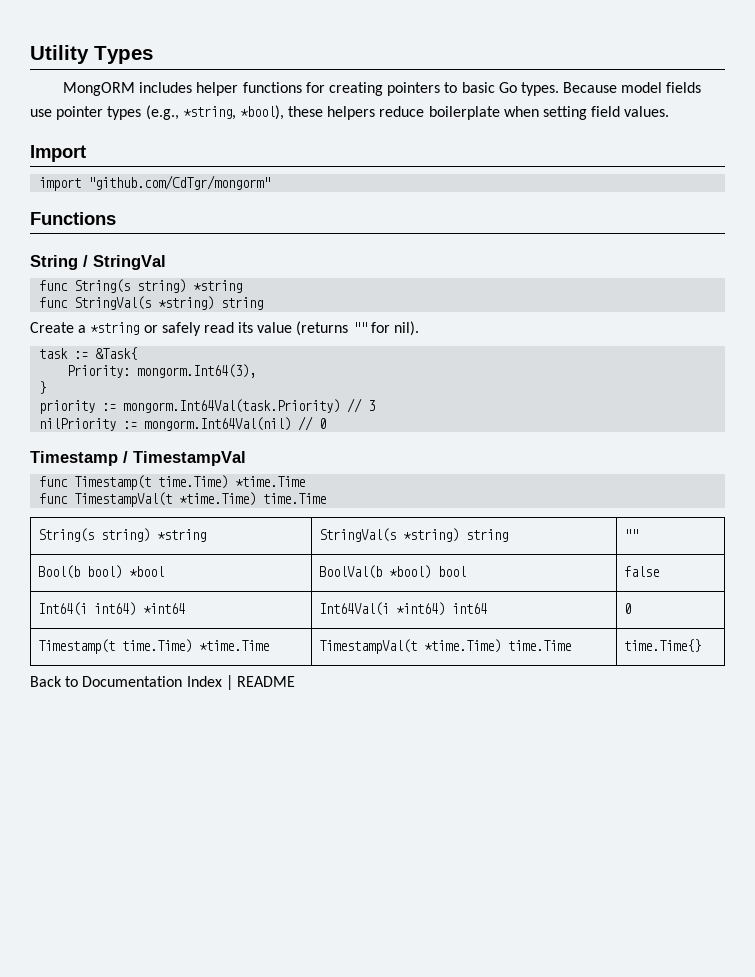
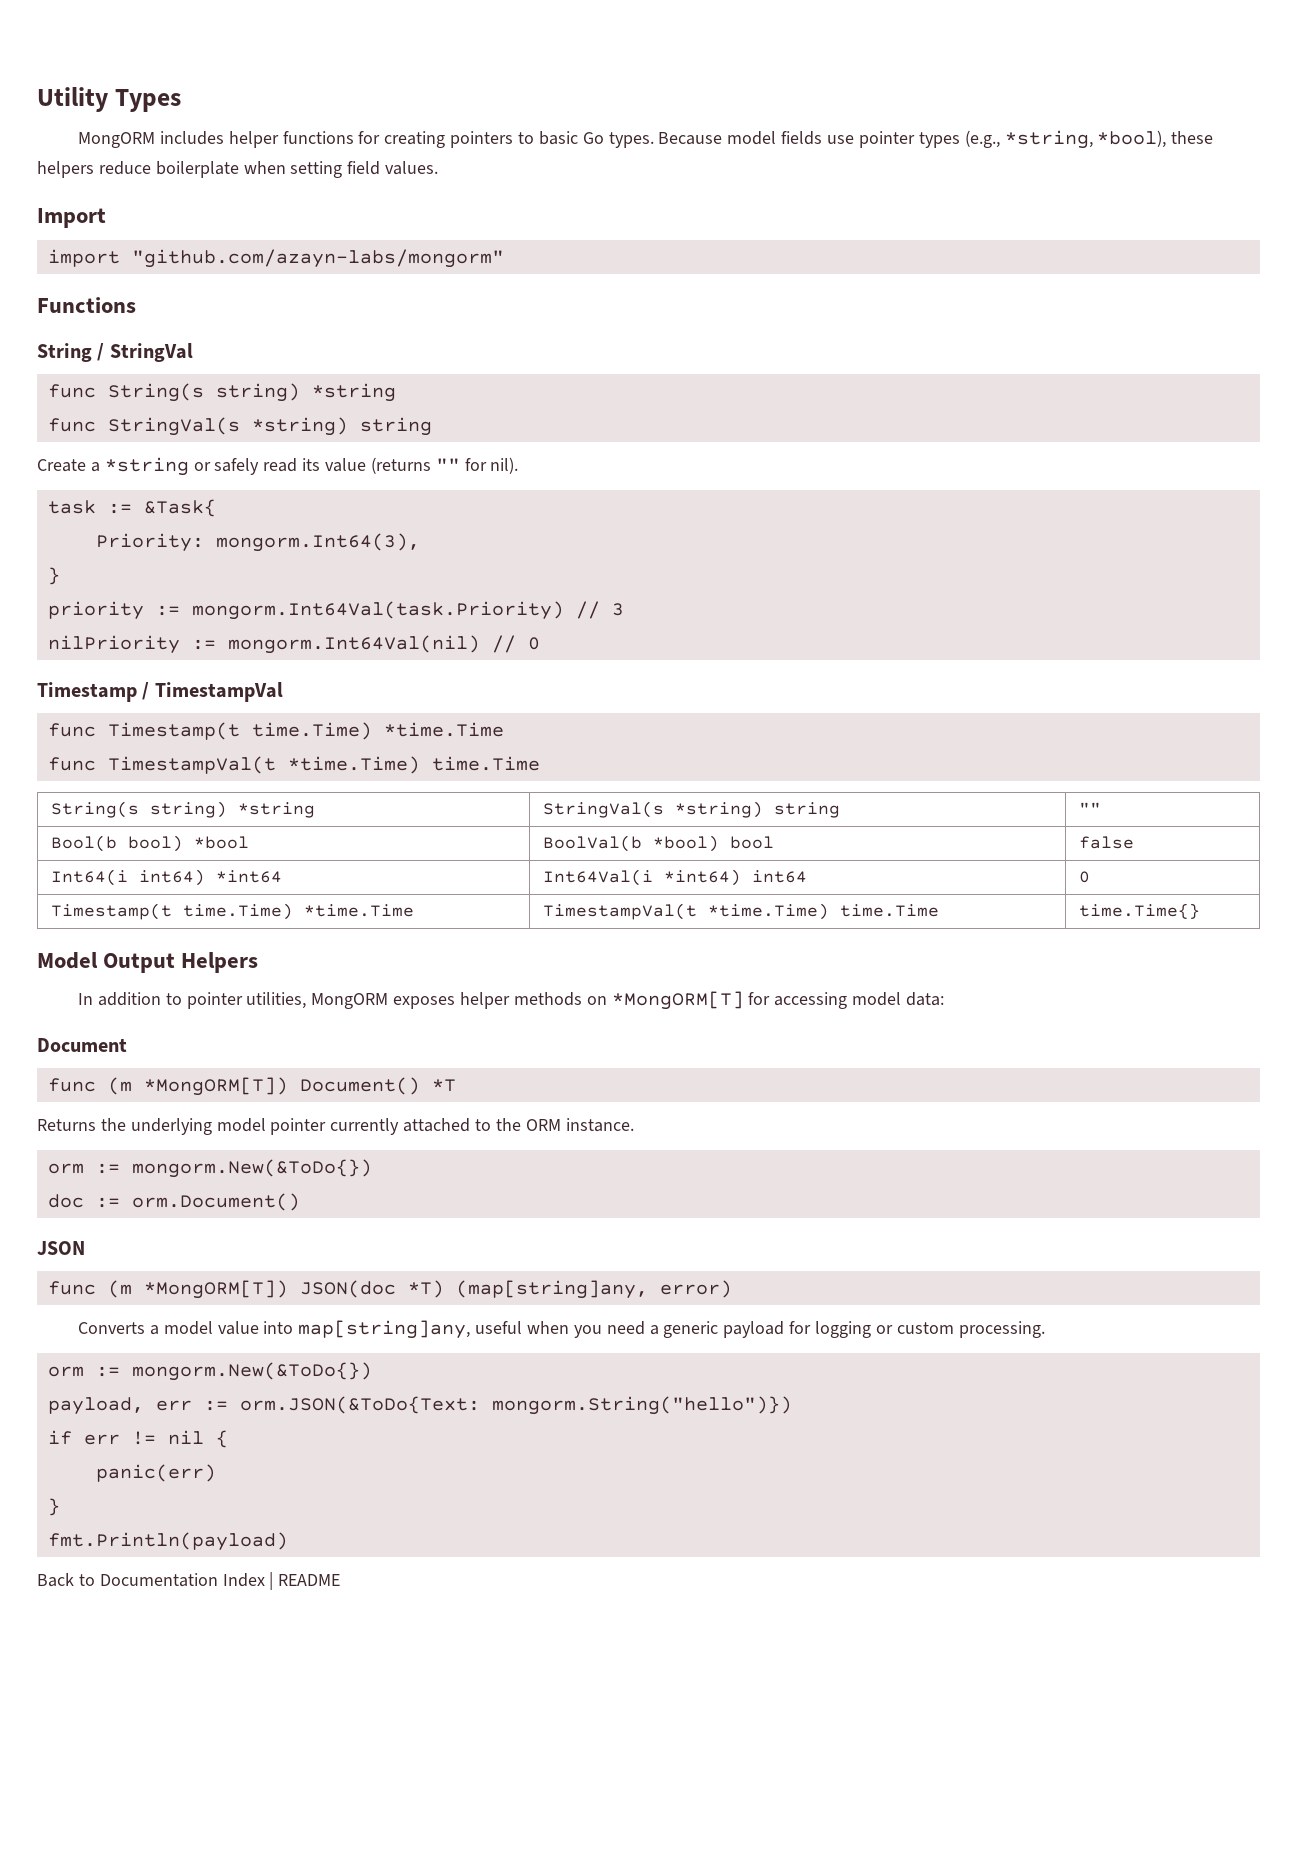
[88,175,271,190] "github.com/CdTgr/mongorm" -> [131,249,504,268] "github.com/azayn-labs/mongorm"
(701, 645) none -> [37,952,259,973] [78,991,945,1010] [37,1038,127,1052] [47,1077,456,1096] [37,1118,634,1135] [47,1159,372,1178] [47,1193,300,1211] [37,1241,85,1255] [47,1280,732,1299] [78,1320,1045,1339] [47,1362,372,1381] [47,1396,792,1415] [47,1430,228,1448] [95,1464,216,1482] [47,1498,60,1516] [47,1532,288,1551] // Model Output Helpers // In addition to pointer utilities, MongORM exposes helper methods on *MongORM[T] for accessing model data: // Document // func (m *MongORM[T]) Document() *T // Returns the underlying model pointer currently attached to the ORM instance. // orm := mongorm.New(&ToDo{}) // doc := orm.Document() // JSON // func (m *MongORM[T]) JSON(doc *T) (map[string]any, error) // Converts a model value into map[string]any, useful when you need a generic payload for logging or custom processing. // orm := mongorm.New(&ToDo{}) // payload, err := orm.JSON(&ToDo{Text: mongorm.String("hello")}) // if err != nil { // panic(err) // } // fmt.Println(payload)

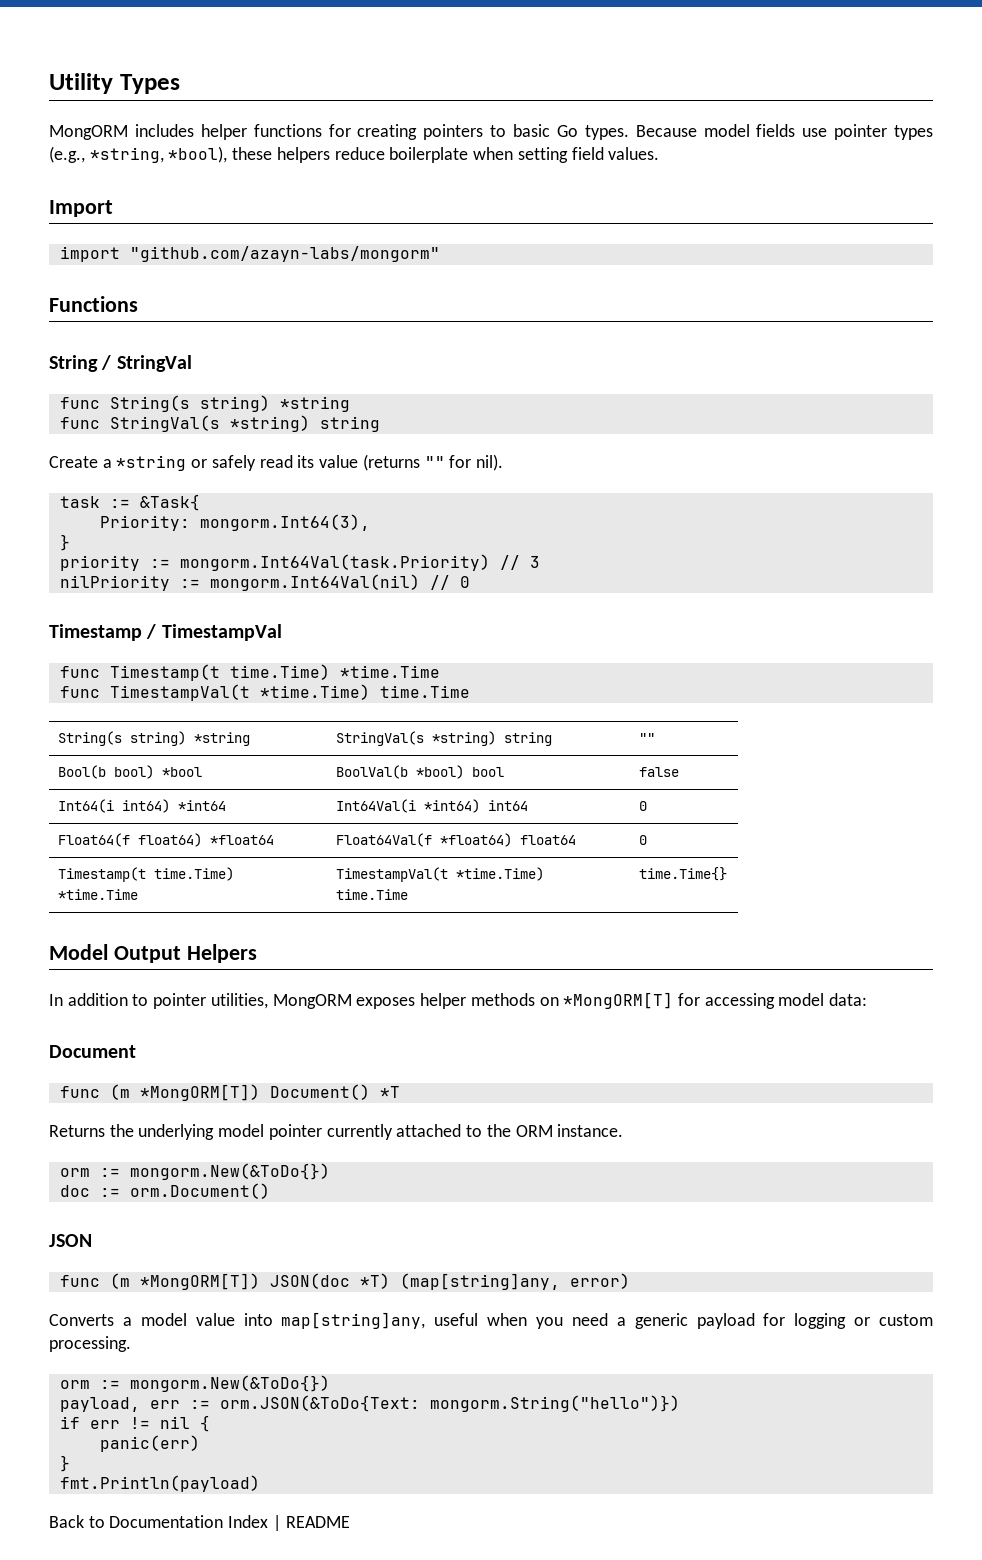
(1090, 877) none -> [58,833,275,847] [336,833,577,847] [639,835,648,845] // Float64(f float64) *float64 | Float64Val(f *float64) float64 | 0

